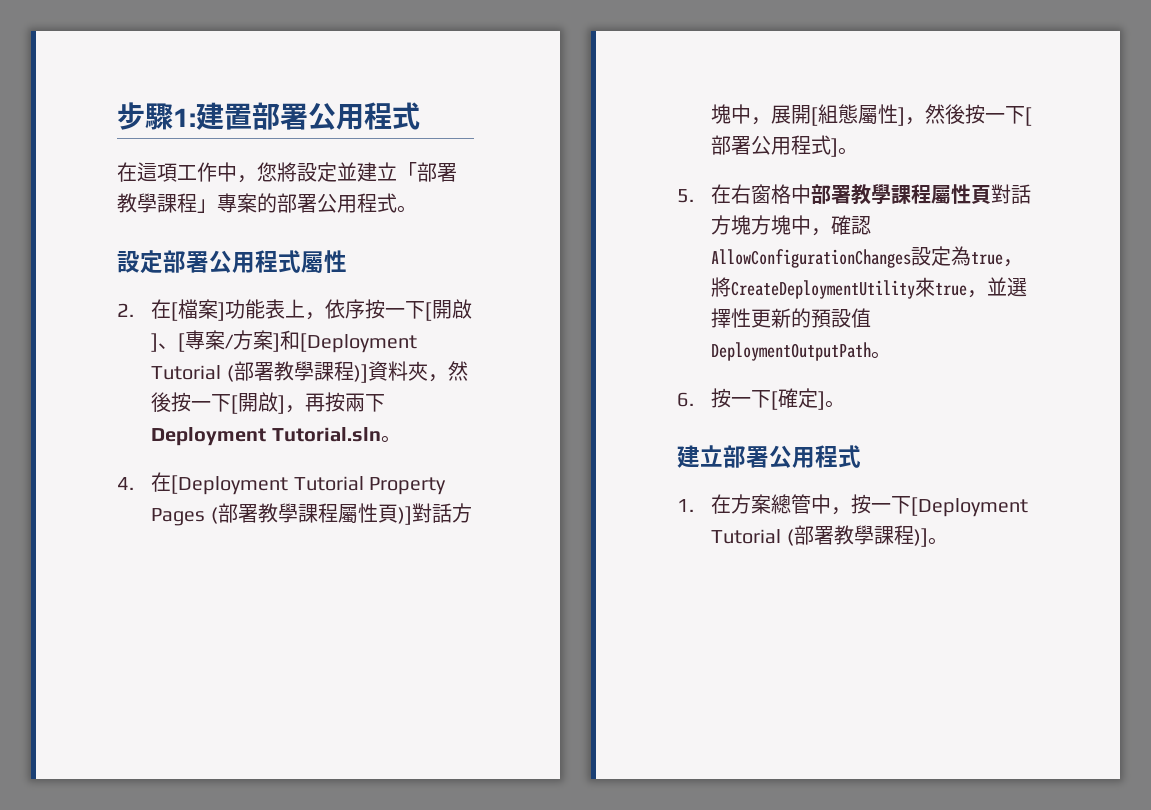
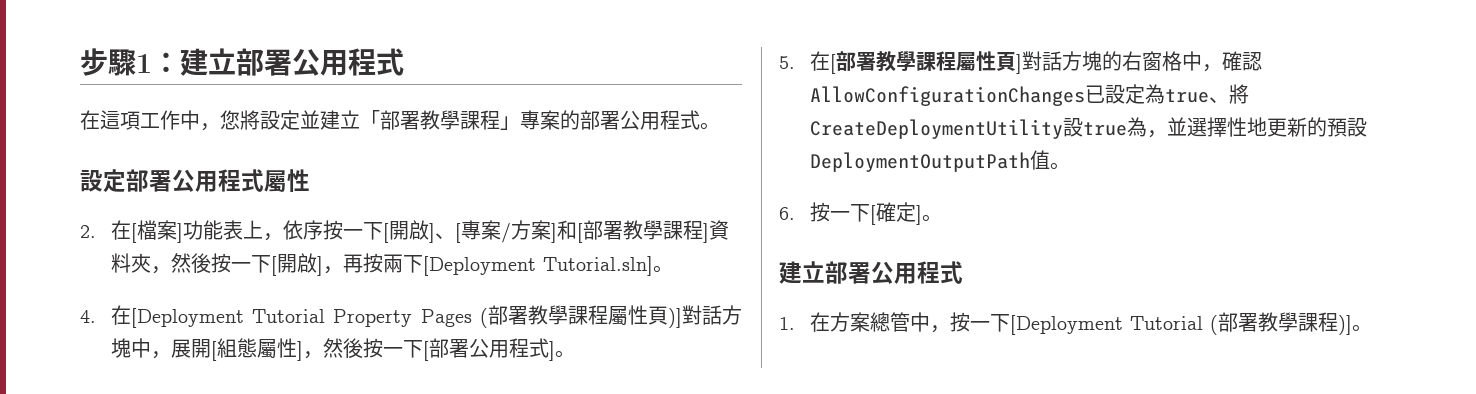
[173,102,252,130] 1:建置 -> [136,48,236,76] 1：建立
[300,333,418,353] [151,361,368,383] [Deployment Tutorial (部署教學課程)] -> [576,220,709,243] [部署教學課程]
[151,427,381,446] Deployment Tutorial.sln -> [422,256,653,276] [Deployment Tutorial.sln]
[731,184,1032,205] [711,215,792,235] 右窗格中部署教學課程屬性頁對話方塊方塊 -> [829,51,1182,74] [部署教學課程屬性頁]對話方塊的右窗格
(912, 258) none -> [1084,85,1105,103] 已
[1003,259,1024,267] [711,277,968,299] ，將CreateDeploymentUtility來true -> [1208,84,1249,104] [809,117,1147,139] 、將CreateDeploymentUtility設true為
(752, 318) none -> [1246,117,1267,136] 地
[851,308,872,328] [711,342,872,361] 值DeploymentOutputPath -> [809,150,1050,172] DeploymentOutputPath值

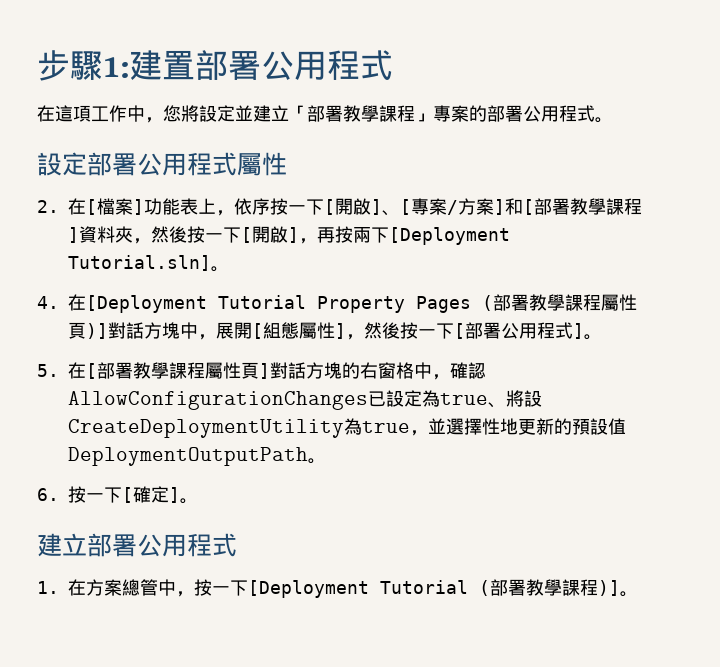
[136,48,236,76] 1：建立 -> [103,50,195,80] 1:建置
[809,117,1147,139] CreateDeploymentUtility設true為 -> [524,390,542,407] [68,418,410,438] 設CreateDeploymentUtility為true
[809,150,1050,172] DeploymentOutputPath值 -> [608,418,626,435] [68,447,308,466] 值DeploymentOutputPath

